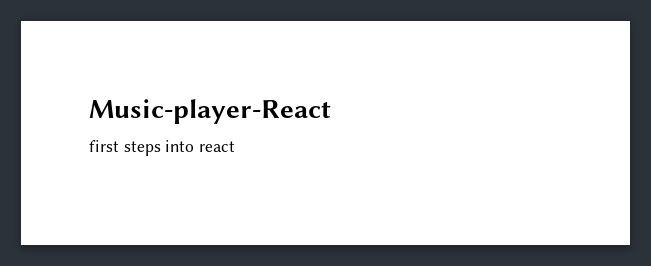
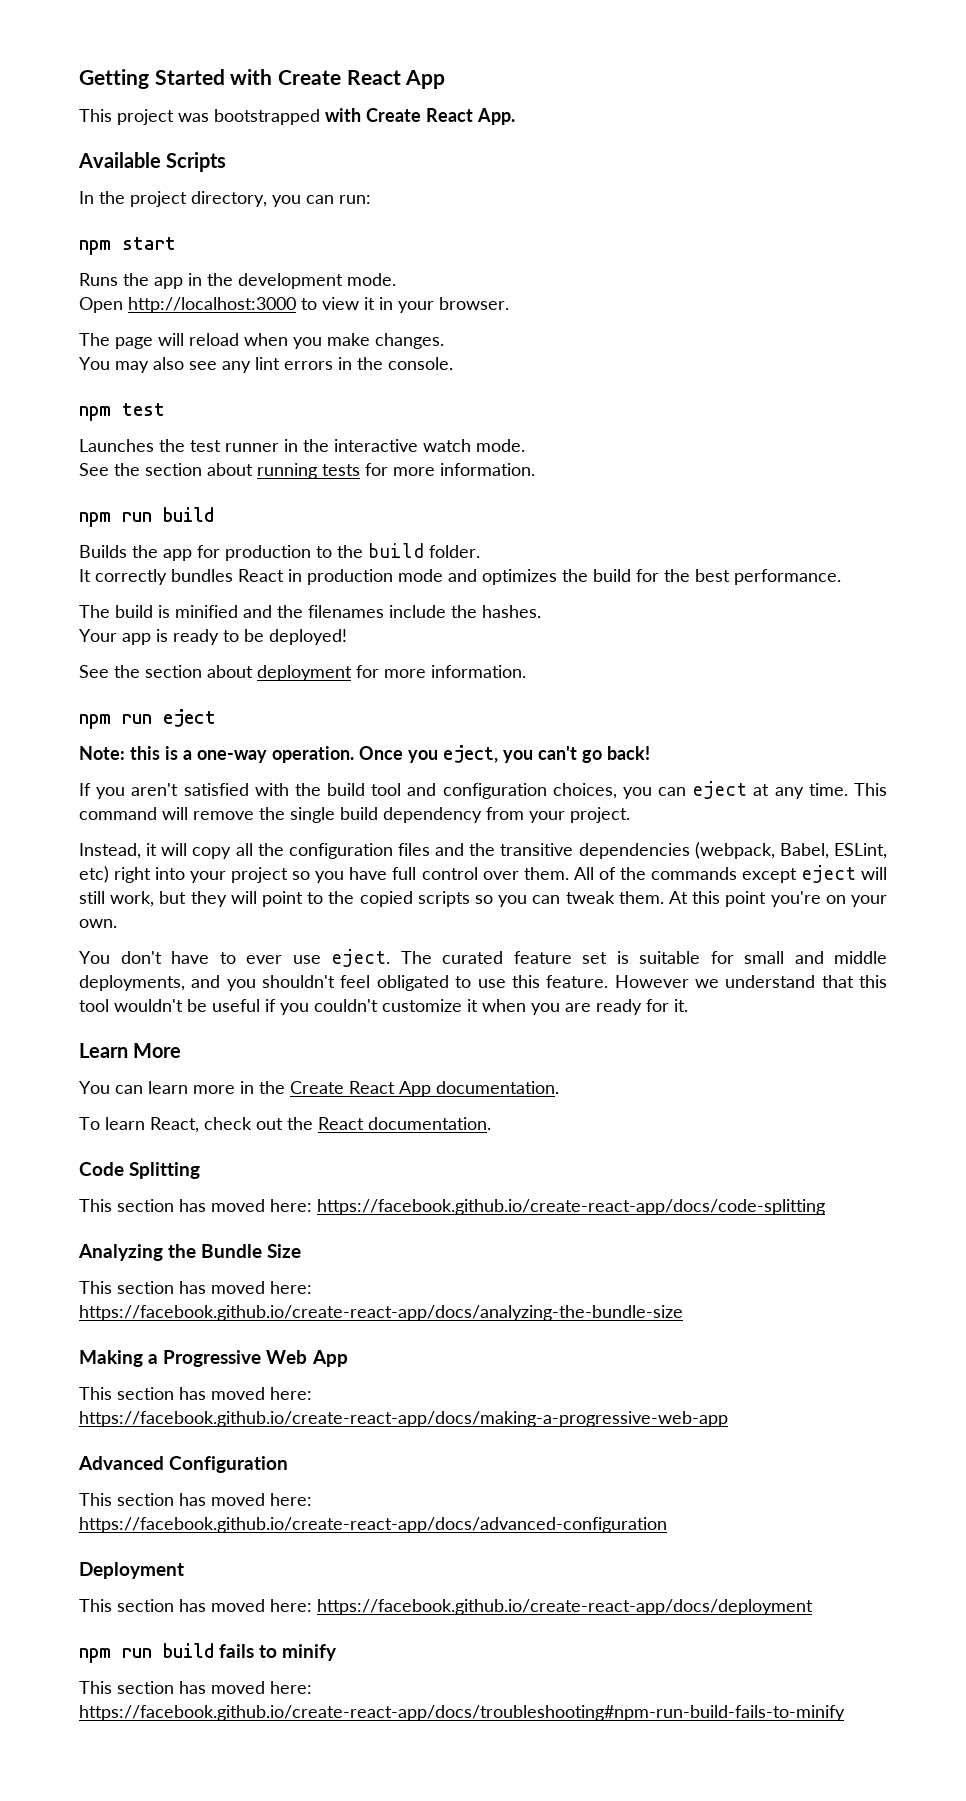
[89,99,331,124] [89,140,236,156] Music-player-React // first steps into react -> [79,69,446,89] [79,108,515,125] [78,152,227,172] [79,191,371,207] [79,237,176,255] [79,273,396,289] [79,297,509,313] [79,333,444,349] [79,357,453,373] [79,403,165,421] [79,439,525,452] [79,463,535,479] [79,507,214,527] [79,543,480,561] [79,569,841,585] [79,605,541,618] [79,629,347,645] [79,665,526,681] [79,709,216,729] [79,745,650,763] [79,781,887,799] [79,807,630,823] [79,842,887,859] [79,865,887,883] [79,891,888,907] [79,919,117,928] [79,949,887,967] [79,975,887,991] [79,999,688,1015] [79,1043,182,1058] [79,1081,559,1097] [79,1117,491,1133] [79,1162,201,1179] [79,1199,825,1215] [78,1244,302,1261] [79,1281,312,1294] [79,1305,683,1321] [79,1350,348,1367] [79,1387,312,1400] [79,1411,728,1427] [78,1456,289,1473] [79,1493,312,1506] [79,1517,667,1533] [79,1562,184,1579] [79,1599,813,1615] [79,1643,338,1663] [79,1681,312,1694] [79,1705,845,1721] Getting Started with Create React App // This project was bootstrapped with Create React App. // Available Scripts // In the project directory, you can run: // npm start // Runs the app in the development mode. // Open http://localhost:3000 to view it in your browser. // The page will reload when you make changes. // You may also see any lint errors in the console. // npm test // Launches the test runner in the interactive watch mode. // See the section about running tests for more information. // npm run build // Builds the app for production to the build folder. // It correctly bundles React in production mode and optimizes the build for the best performance. // The build is minified and the filenames include the hashes. // Your app is ready to be deployed! // See the section about deployment for more information. // npm run eject // Note: this is a one-way operation. Once you eject, you can't go back! // If you aren't satisfied with the build tool and configuration choices, you can eject at any time. This command will remove the single build dependency from your project. // Instead, it will copy all the configuration files and the transitive dependencies (webpack, Babel, ESLint, etc) right into your project so you have full control over them. All of the commands except eject will still work, but they will point to the copied scripts so you can tweak them. At this point you're on your own. // You don't have to ever use eject. The curated feature set is suitable for small and middle deployments, and you shouldn't feel obligated to use this feature. However we understand that this tool wouldn't be useful if you couldn't customize it when you are ready for it. // Learn More // You can learn more in the Create React App documentation. // To learn React, check out the React documentation. // Code Splitting // This section has moved here: https://facebook.github.io/create-react-app/docs/code-splitting // Analyzing the Bundle Size // This section has moved here: https://facebook.github.io/create-react-app/docs/analyzing-the-bundle-size // Making a Progressive Web App // This section has moved here: https://facebook.github.io/create-react-app/docs/making-a-progressive-web-app // Advanced Configuration // This section has moved here: https://facebook.github.io/create-react-app/docs/advanced-configuration // Deployment // This section has moved here: https://facebook.github.io/create-react-app/docs/deployment // npm run build fails to minify // This section has moved here: https://facebook.github.io/create-react-app/docs/troubleshooting#npm-run-build-fails-to-minify

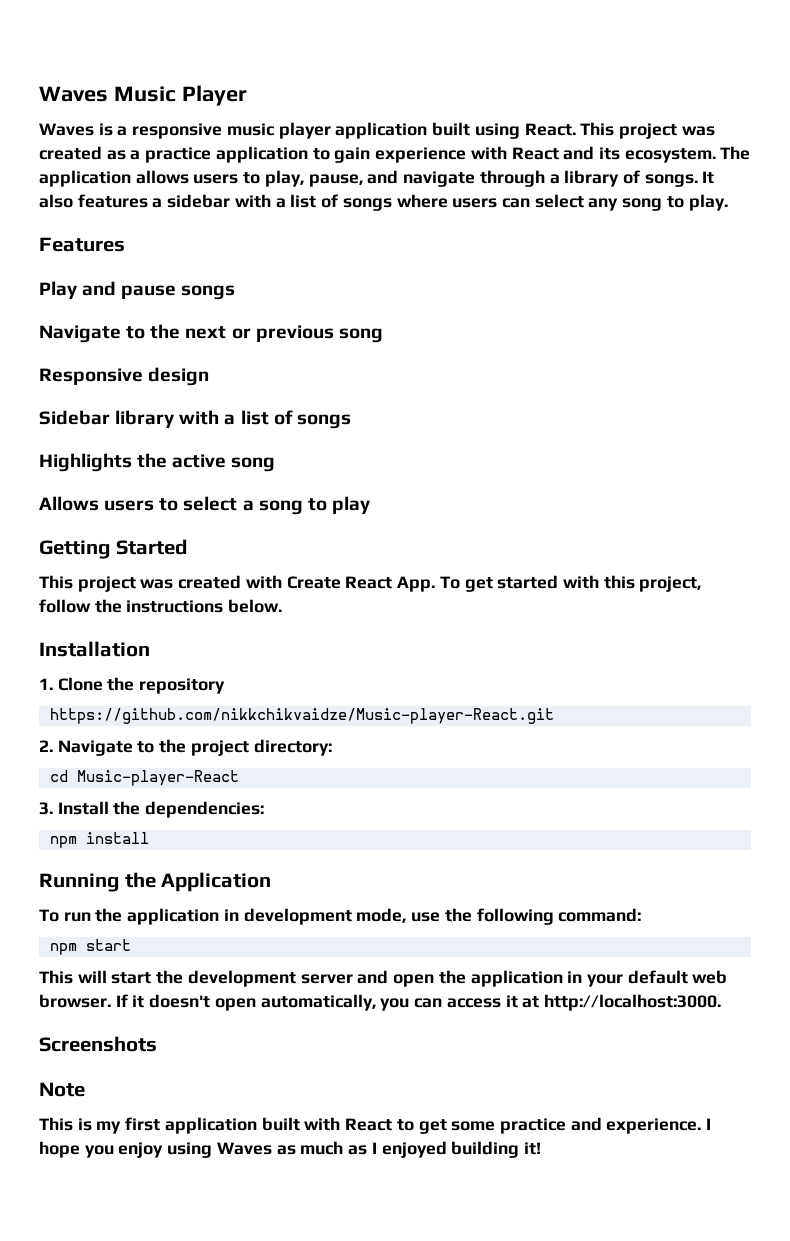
[79,69,446,89] [79,109,320,125] Getting Started with Create React App // This project was bootstrapped -> [39,85,247,106] [39,122,715,139] [39,146,751,163] [39,170,715,187] [39,194,728,211] [39,237,125,252] [39,281,236,300] [39,324,383,343] [39,367,210,386] [39,410,351,429] [39,453,276,472] [39,496,370,515] [39,539,187,559] [39,575,242,592] Waves Music Player // Waves is a responsive music player application built using React. This project was created as a practice application to gain experience with React and its ecosystem. The application allows users to play, pause, and navigate through a library of songs. It also features a sidebar with a list of songs where users can select any song to play. // Features // Play and pause songs // Navigate to the next or previous song // Responsive design // Sidebar library with a list of songs // Highlights the active song // Allows users to select a song to play // Getting Started // This project was created
[78,152,227,172] [79,191,371,207] [79,237,176,255] [79,273,396,289] [79,297,509,313] [79,333,444,349] [79,357,453,373] [79,403,165,421] [79,439,525,452] [79,463,535,479] [79,507,214,527] [79,543,480,561] [79,569,841,585] [79,605,541,618] [79,629,347,645] [79,665,526,681] [79,709,216,729] [79,745,650,763] [79,781,887,799] [79,807,630,823] [79,842,887,859] [79,865,887,883] [79,891,888,907] [79,919,117,928] [79,949,887,967] [79,975,887,991] [79,999,688,1015] [79,1043,182,1058] [79,1081,559,1097] [79,1117,491,1133] [79,1162,201,1179] [79,1199,825,1215] [78,1244,302,1261] [79,1281,312,1294] [79,1305,683,1321] [79,1350,348,1367] [79,1387,312,1400] [79,1411,728,1427] [78,1456,289,1473] [79,1493,312,1506] [79,1517,667,1533] [79,1562,184,1579] [79,1599,813,1615] [79,1643,338,1663] [79,1681,312,1694] [79,1705,845,1721] // Available Scripts // In the project directory, you can run: // npm start // Runs the app in the development mode. // Open http://localhost:3000 to view it in your browser. // The page will reload when you make changes. // You may also see any lint errors in the console. // npm test // Launches the test runner in the interactive watch mode. // See the section about running tests for more information. // npm run build // Builds the app for production to the build folder. // It correctly bundles React in production mode and optimizes the build for the best performance. // The build is minified and the filenames include the hashes. // Your app is ready to be deployed! // See the section about deployment for more information. // npm run eject // Note: this is a one-way operation. Once you eject, you can't go back! // If you aren't satisfied with the build tool and configuration choices, you can eject at any time. This command will remove the single build dependency from your project. // Instead, it will copy all the configuration files and the transitive dependencies (webpack, Babel, ESLint, etc) right into your project so you have full control over them. All of the commands except eject will still work, but they will point to the copied scripts so you can tweak them. At this point you're on your own. // You don't have to ever use eject. The curated feature set is suitable for small and middle deployments, and you shouldn't feel obligated to use this feature. However we understand that this tool wouldn't be useful if you couldn't customize it when you are ready for it. // Learn More // You can learn more in the Create React App documentation. // To learn React, check out the React documentation. // Code Splitting // This section has moved here: https://facebook.github.io/create-react-app/docs/code-splitting // Analyzing the Bundle Size // This section has moved here: https://facebook.github.io/create-react-app/docs/analyzing-the-bundle-size // Making a Progressive Web App // This section has moved here: https://facebook.github.io/create-react-app/docs/making-a-progressive-web-app // Advanced Configuration // This section has moved here: https://facebook.github.io/create-react-app/docs/advanced-configuration // Deployment // This section has moved here: https://facebook.github.io/create-react-app/docs/deployment // npm run build fails to minify // This section has moved here: https://facebook.github.io/create-react-app/docs/troubleshooting#npm-run-build-fails-to-minify -> [439,575,702,592] [39,599,283,613] [39,641,150,657] [39,677,226,694] [49,708,554,724] [39,739,332,756] [49,770,239,786] [39,801,265,818] [49,832,149,848] [39,872,272,892] [39,908,642,925] [49,939,131,955] [39,970,728,987] [39,994,721,1011] [39,1036,157,1052] [39,1082,85,1097] [39,1117,712,1134] [39,1141,541,1158] To get started with this project, follow the instructions below. // Installation // 1. Clone the repository // https://github.com/nikkchikvaidze/Music-player-React.git // 2. Navigate to the project directory: // cd Music-player-React // 3. Install the dependencies: // npm install // Running the Application // To run the application in development mode, use the following command: // npm start // This will start the development server and open the application in your default web browser. If it doesn't open automatically, you can access it at http://localhost:3000. // Screenshots // Note // This is my first application built with React to get some practice and experience. I hope you enjoy using Waves as much as I enjoyed building it!

